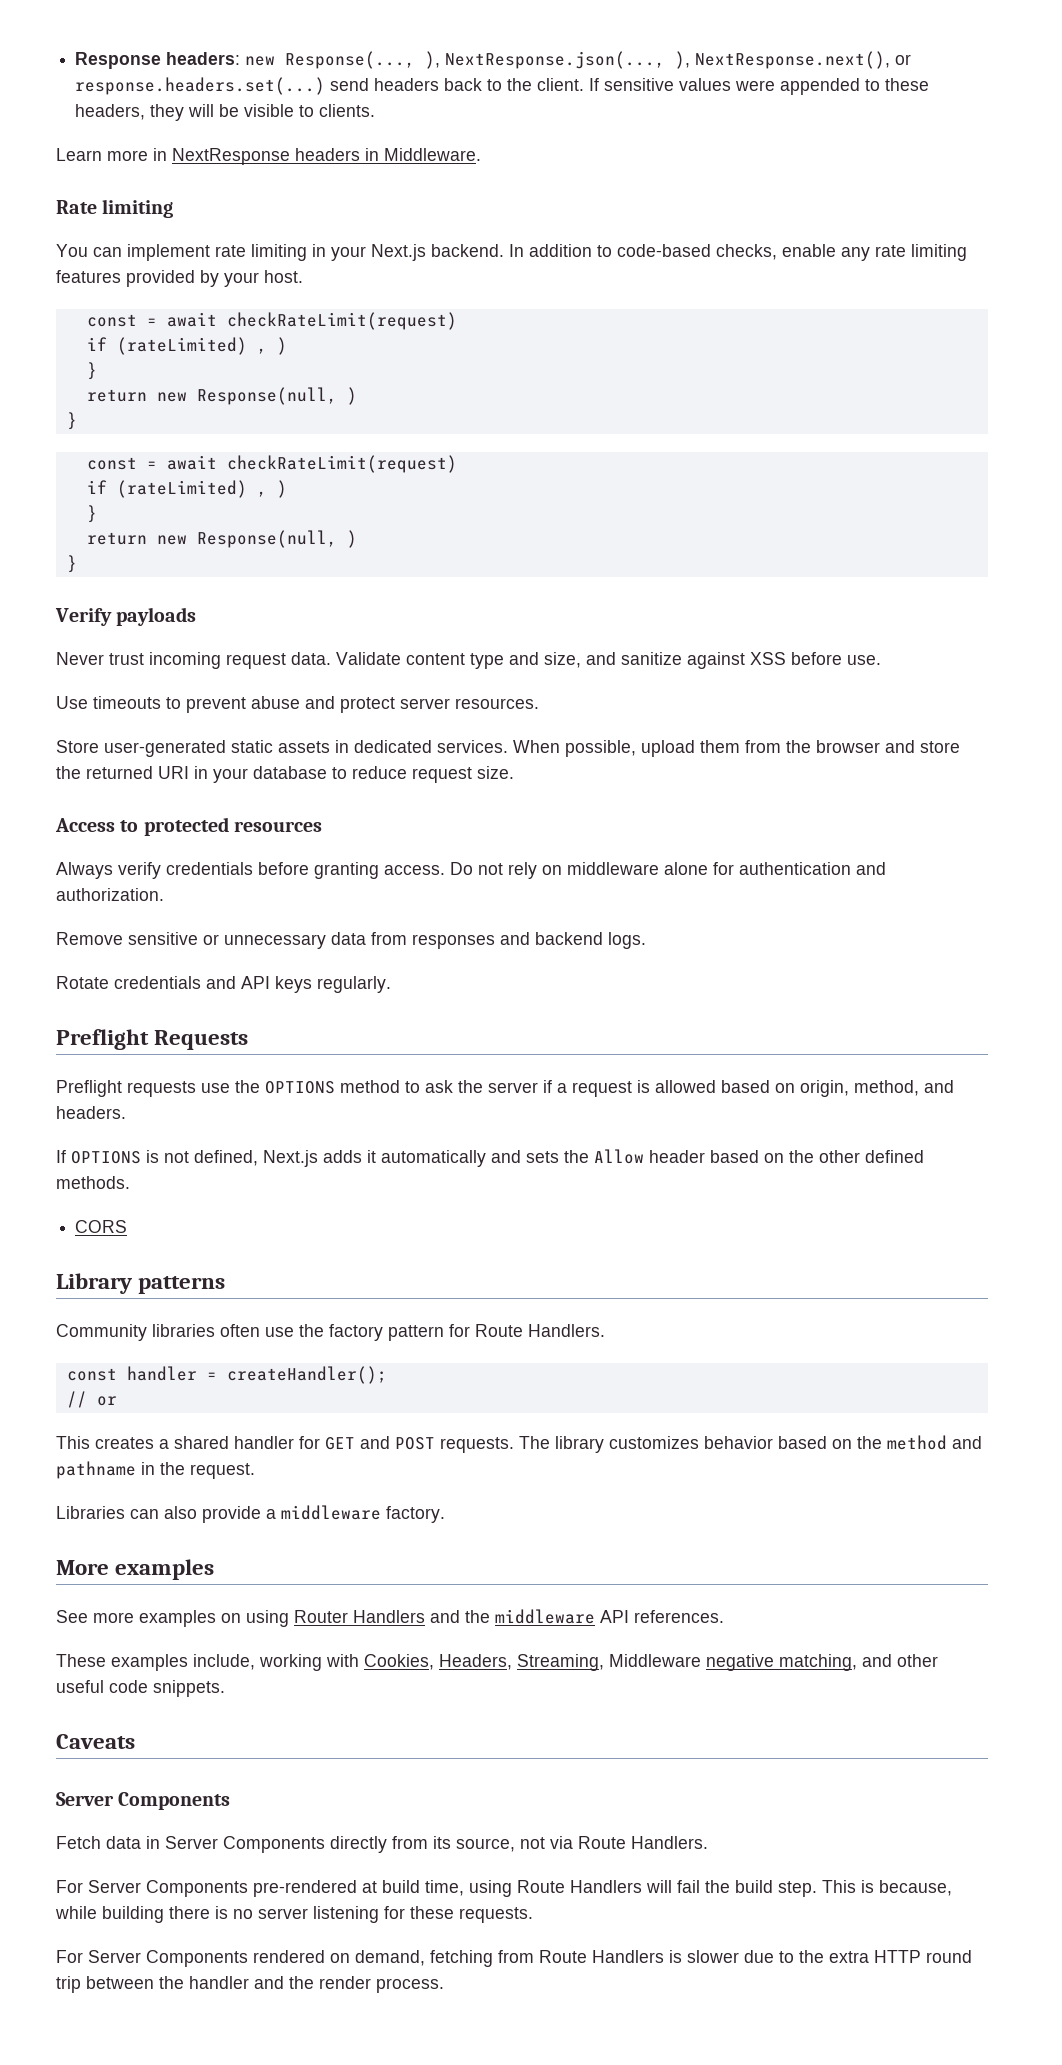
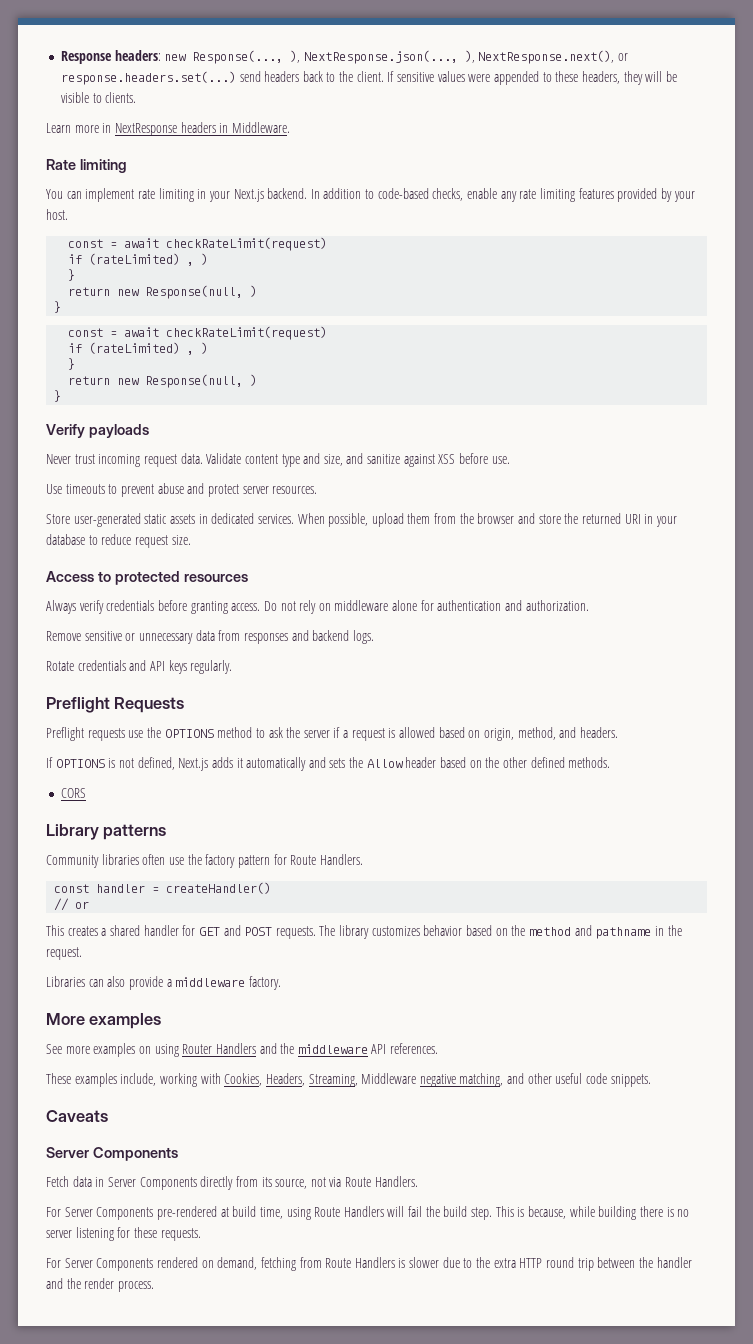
[226,1366,387,1384] createHandler(); -> [166,882,272,894] createHandler()

